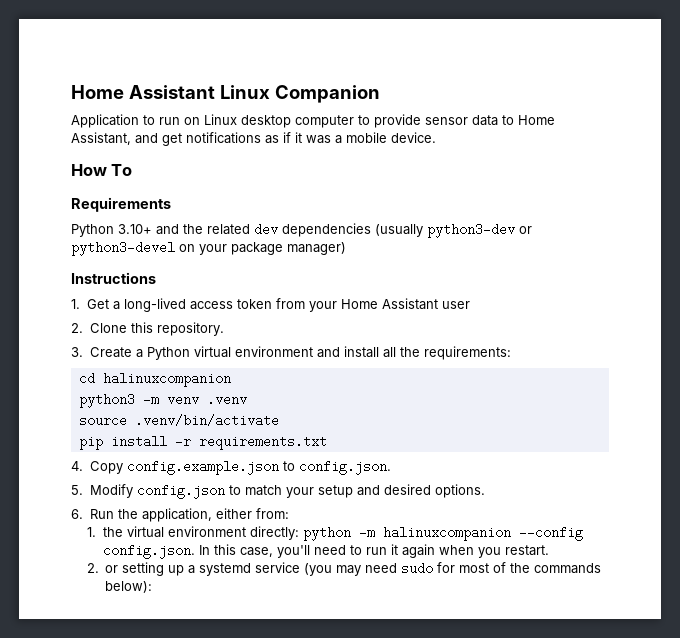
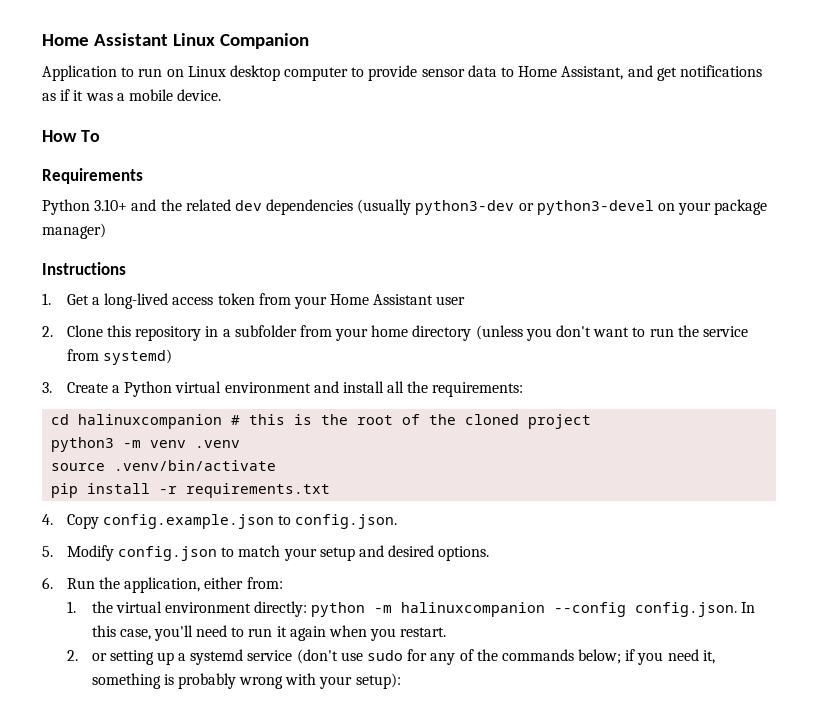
[156,322,224,336] repository. -> [135,325,748,341] [66,349,172,365] repository in a subfolder from your home directory (unless you don't want to run the service from systemd)
(231, 379) none -> [231,414,592,429] # this is the root of the cloned project
[304,563,398,576] (you may need -> [296,649,363,664] (don't use
[459,563,490,573] most -> [430,653,456,665] any
[105,581,153,593] below): -> [578,649,715,665] [91,673,401,689] below; if you need it, something is probably wrong with your setup):

